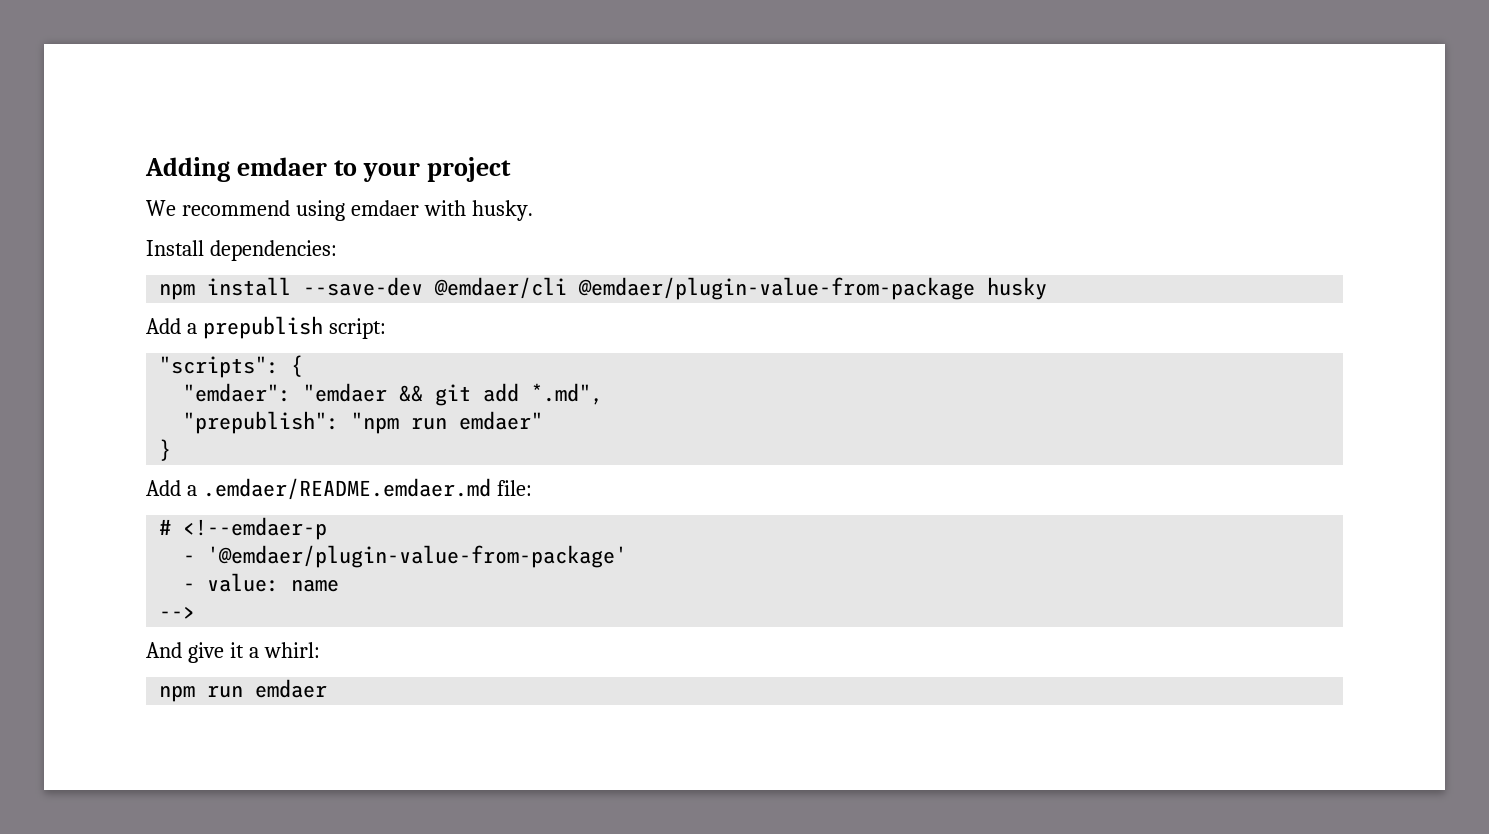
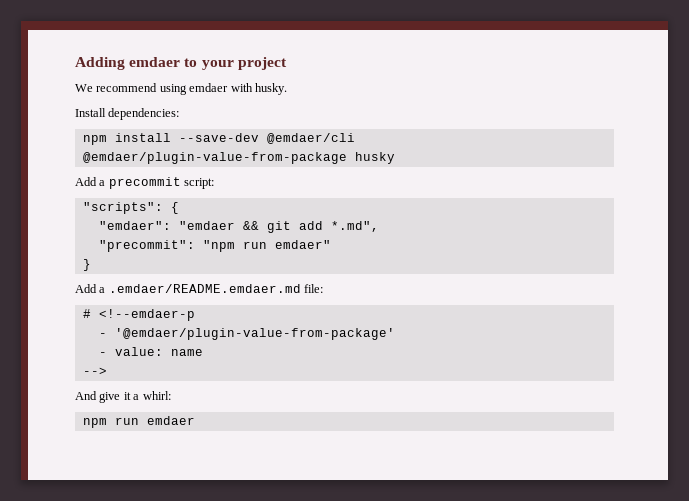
[202,316,323,339] prepublish -> [108,177,181,189] precommit
[183,411,340,434] "prepublish": -> [98,240,195,252] "precommit":

